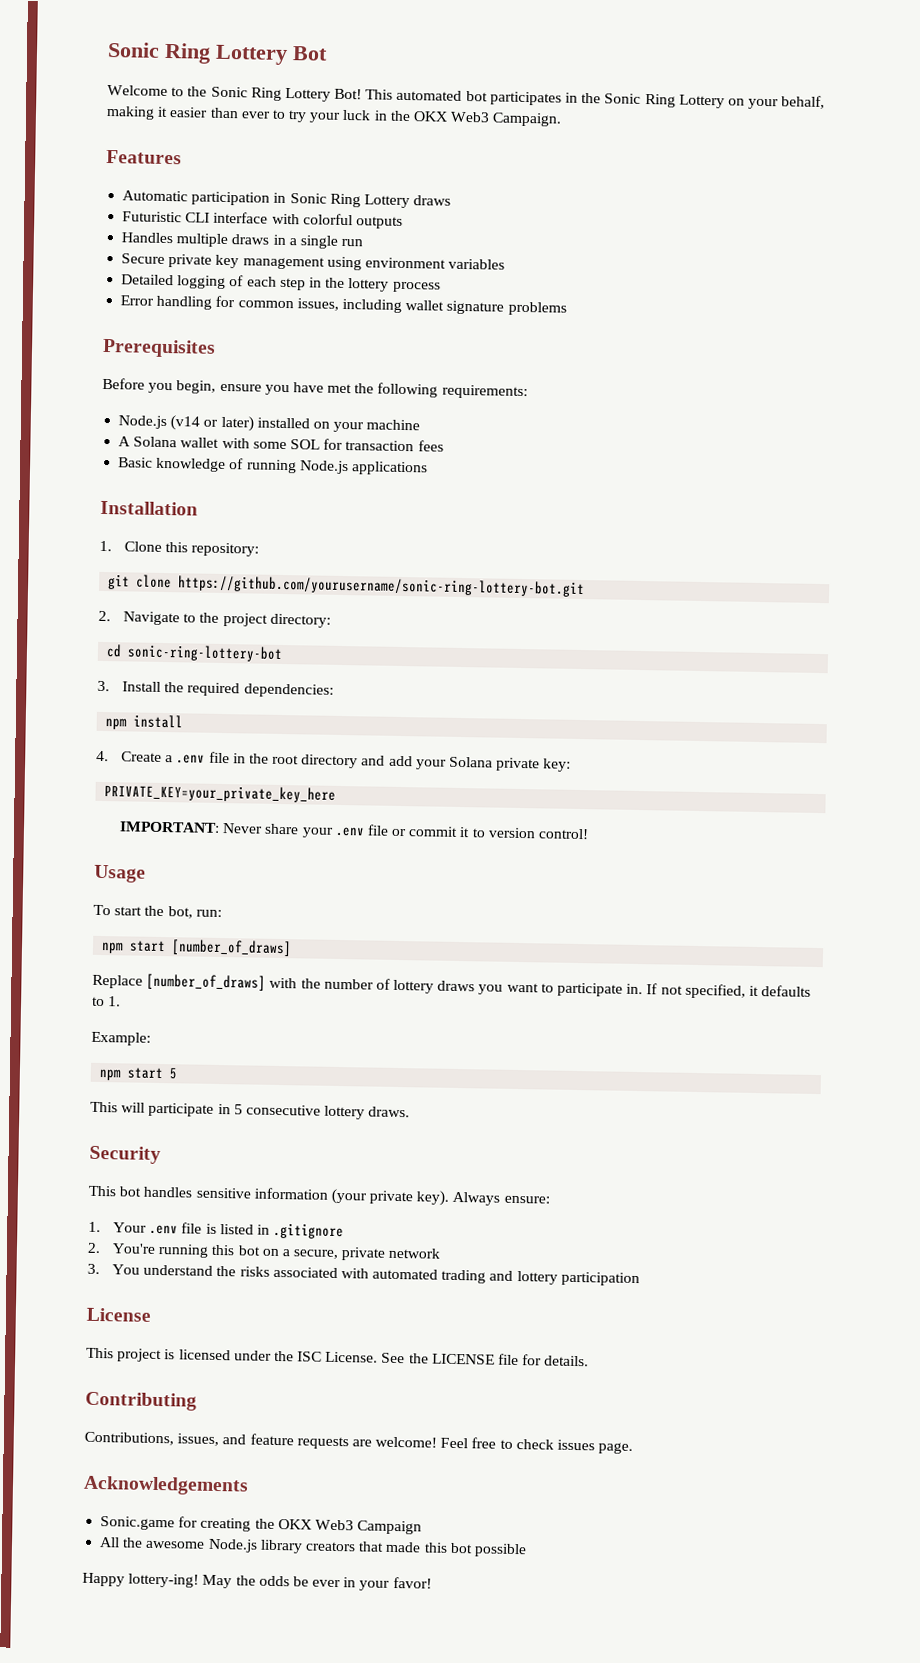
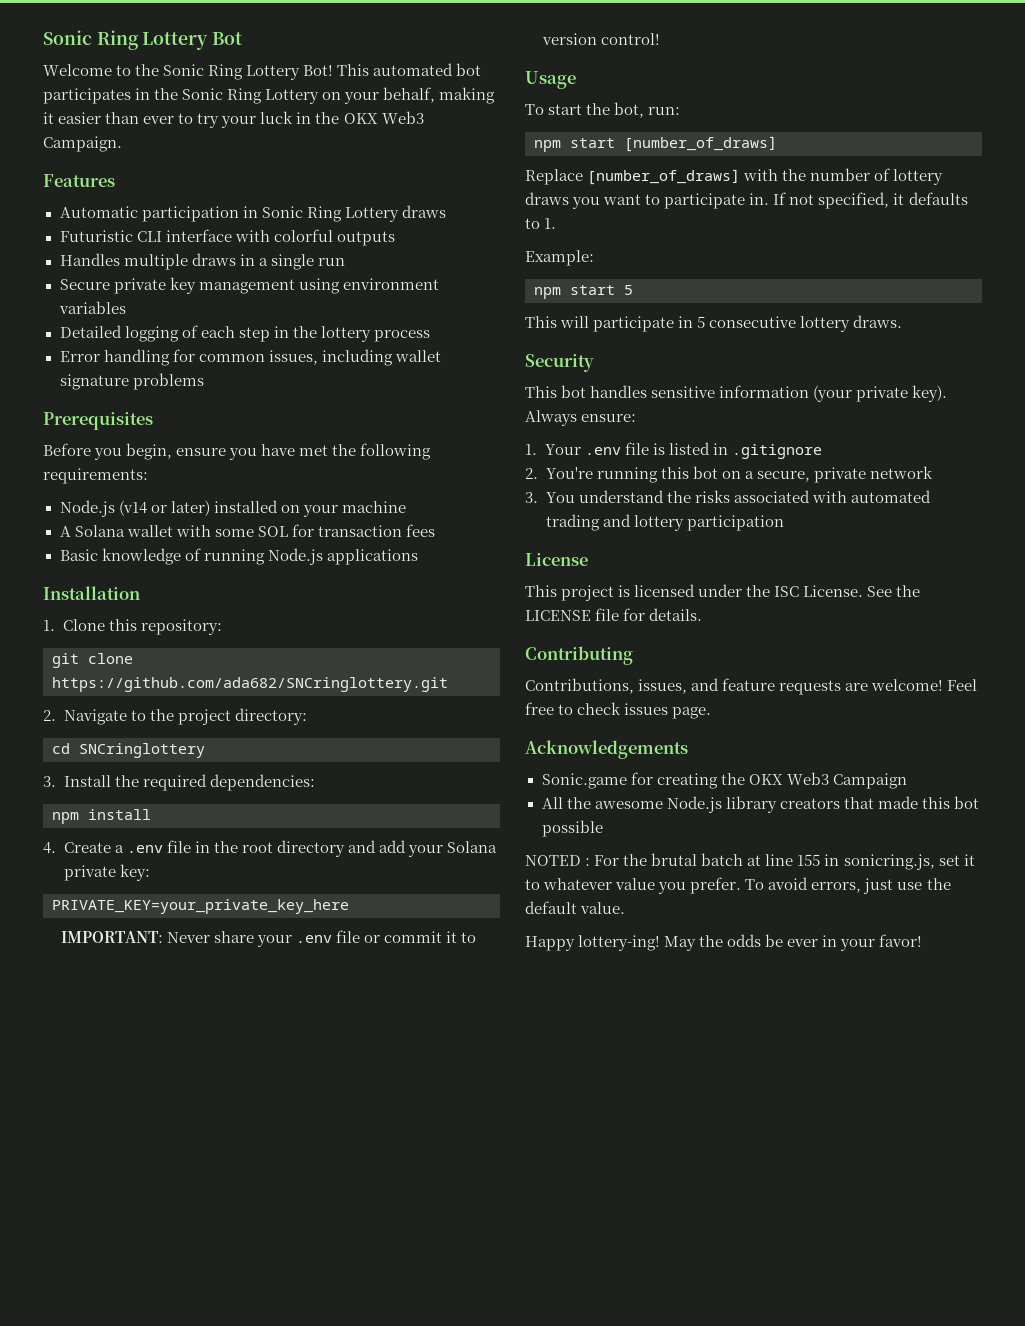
[178,575,586,598] https://github.com/yourusername/sonic-ring-lottery-bot.git -> [52,677,448,692] https://github.com/ada682/SNCringlottery.git
[127,644,284,663] sonic-ring-lottery-bot -> [79,743,205,758] SNCringlottery
(527, 1550) none -> [525,853,975,870] [525,877,951,894] [525,901,626,914] // NOTED : For the brutal batch at line 155 in sonicring.js, set it to whatever value you prefer. To avoid errors, just use the default value.

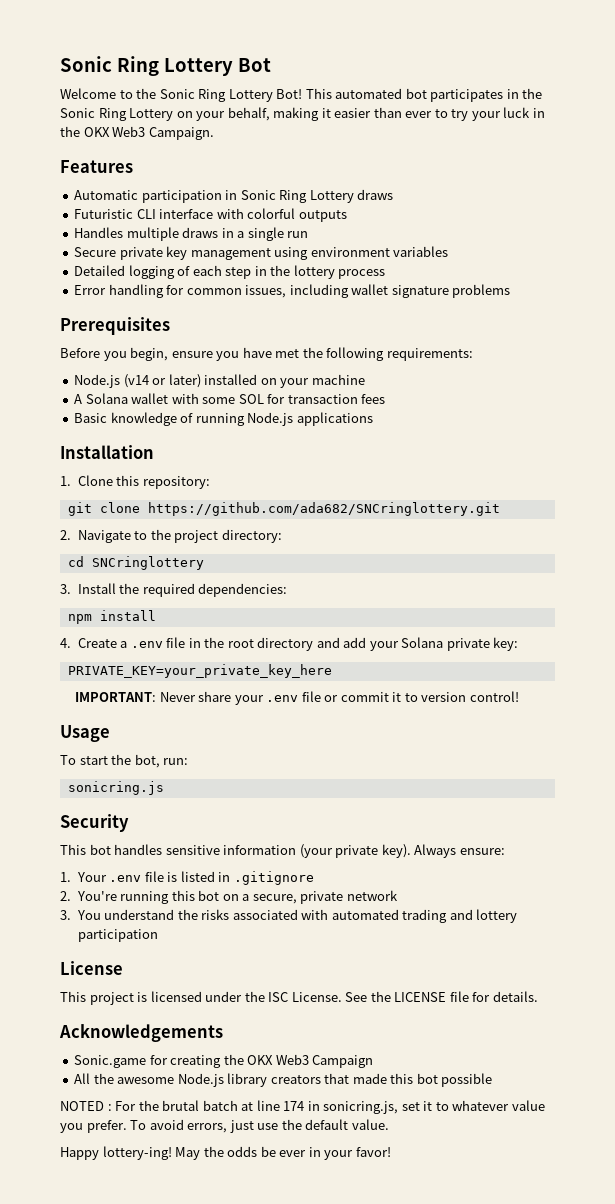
[534,136,777,152] [525,168,944,185] [525,192,968,209] [525,218,557,229] [525,250,594,266] [534,285,633,299] [525,315,903,332] npm start [number_of_draws] // Replace [number_of_draws] with the number of lottery draws you want to participate in. If not specified, it defaults to 1. // Example: // npm start 5 // This will participate in 5 consecutive lottery draws. -> [67,781,164,795] sonicring.js
[525,646,633,665] [525,678,978,695] [525,702,712,719] // Contributing // Contributions, issues, and feature requests are welcome! Feel free to check issues page. -> (538, 996) none
[797,854,821,866] 155 -> [283,1101,305,1111] 174

